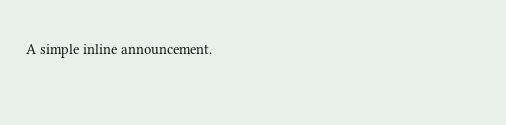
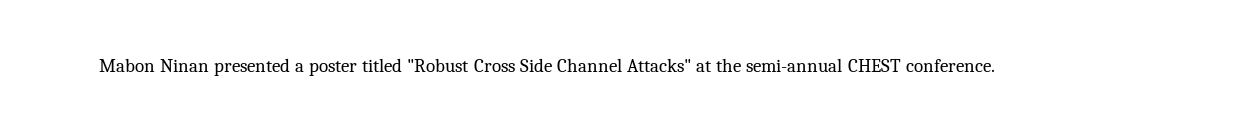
[26,44,212,58] A simple inline announcement. -> [98,58,995,76] Mabon Ninan presented a poster titled "Robust Cross Side Channel Attacks" at the semi-annual CHEST conference.

